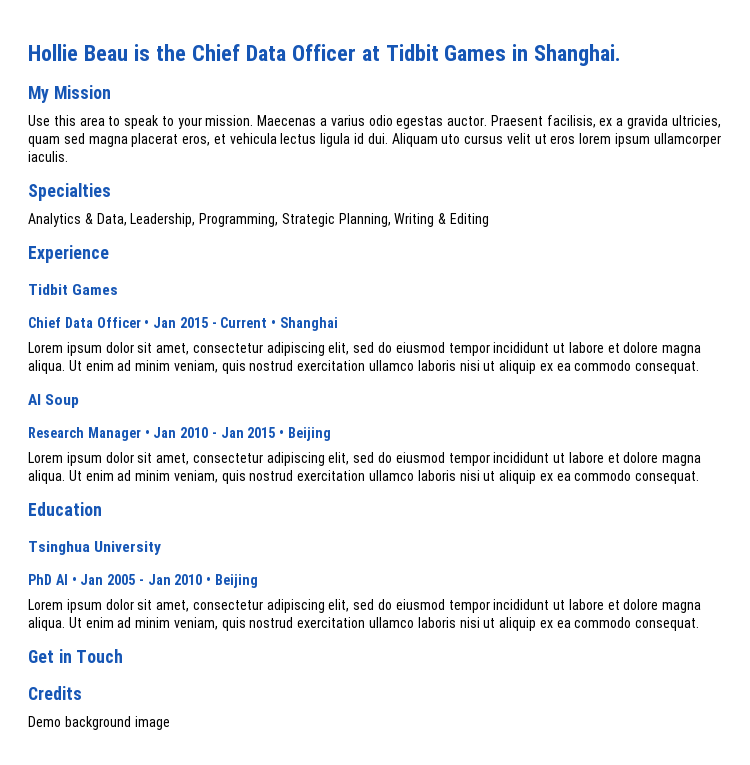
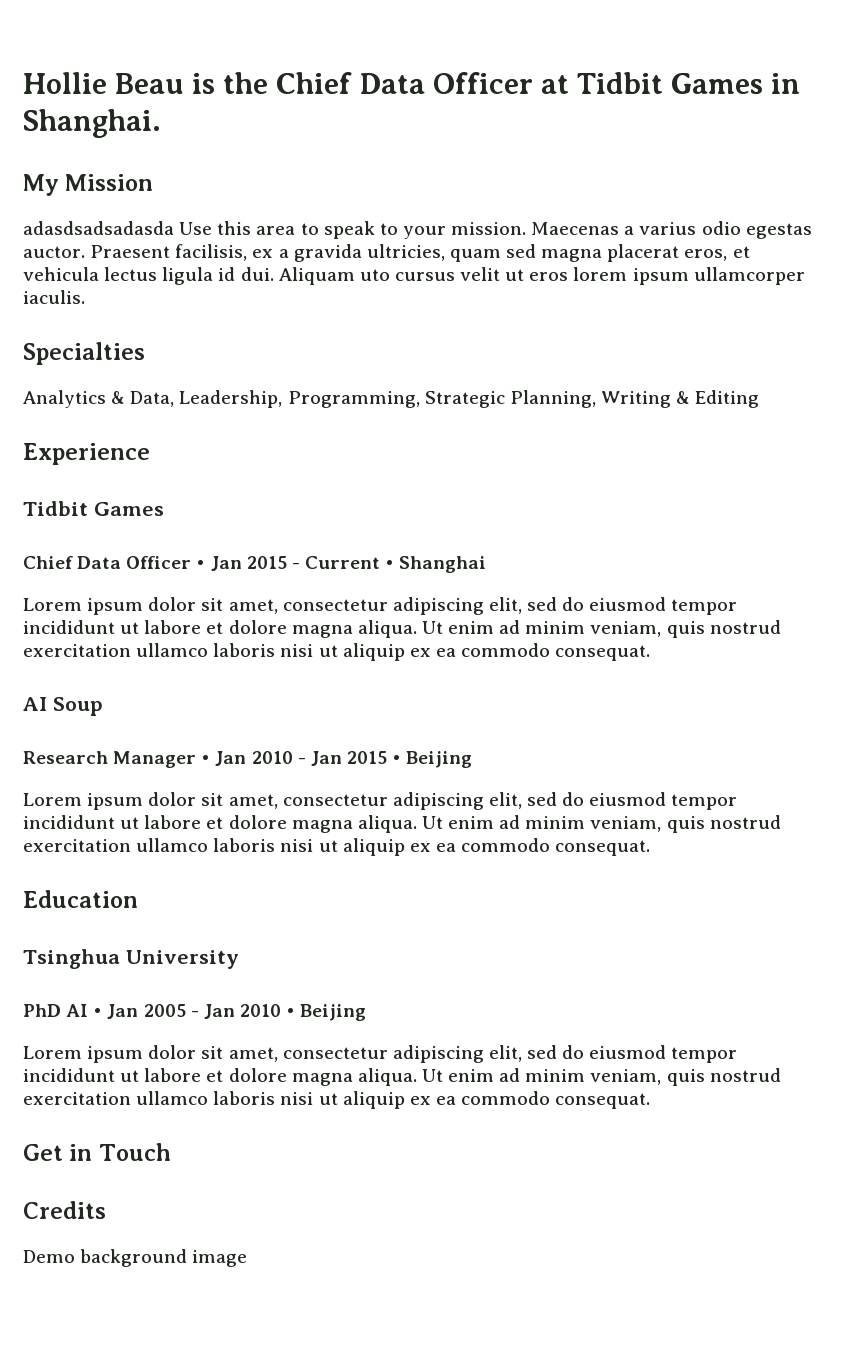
(111, 92) none -> [23,221,174,235] adasdsadsadasda

